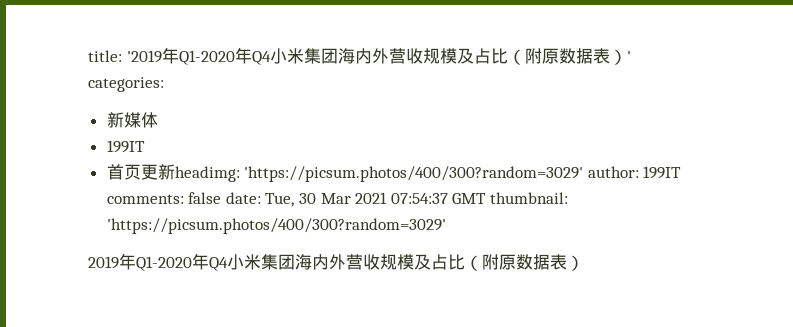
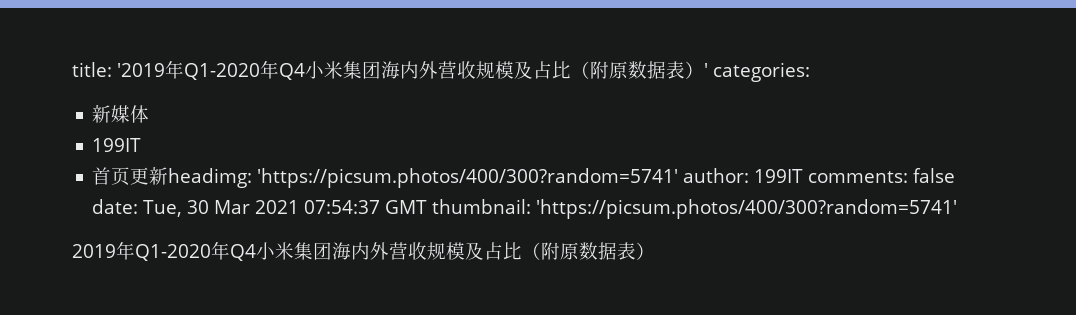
[244,166,584,182] 'https://picsum.photos/400/300?random=3029' -> [257,168,679,188] 'https://picsum.photos/400/300?random=5741'
[106,218,446,234] 'https://picsum.photos/400/300?random=3029' -> [536,199,958,219] 'https://picsum.photos/400/300?random=5741'

